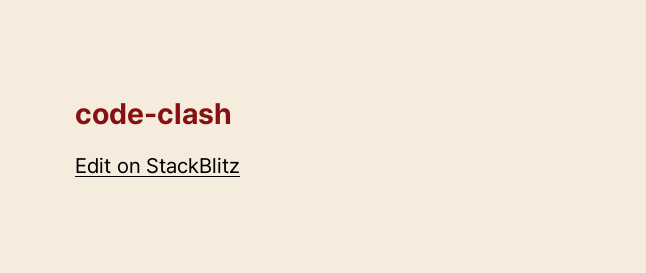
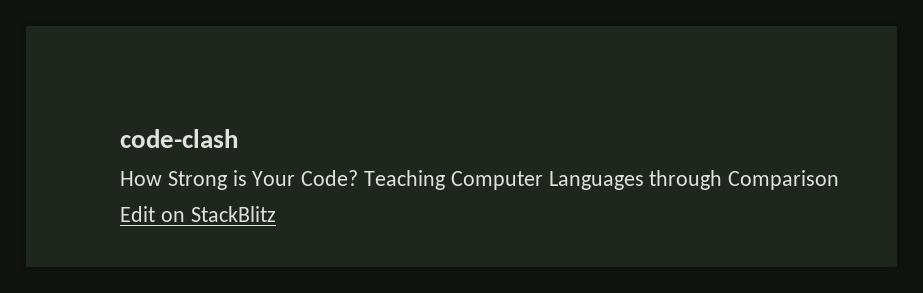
(232, 114) none -> [120,170,840,190] // How Strong is Your Code? Teaching Computer Languages through Comparison

